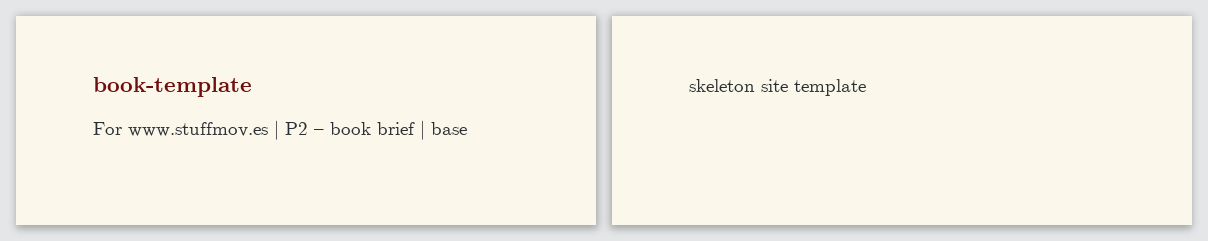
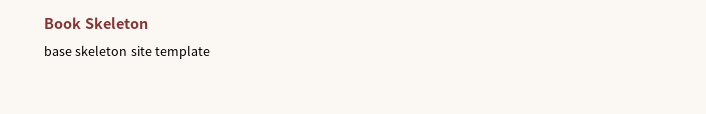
[93,77,252,97] [93,120,425,140] book-template // For www.stuffmov.es | P2 – book brief | -> [44,17,148,29] Book Skeleton //

